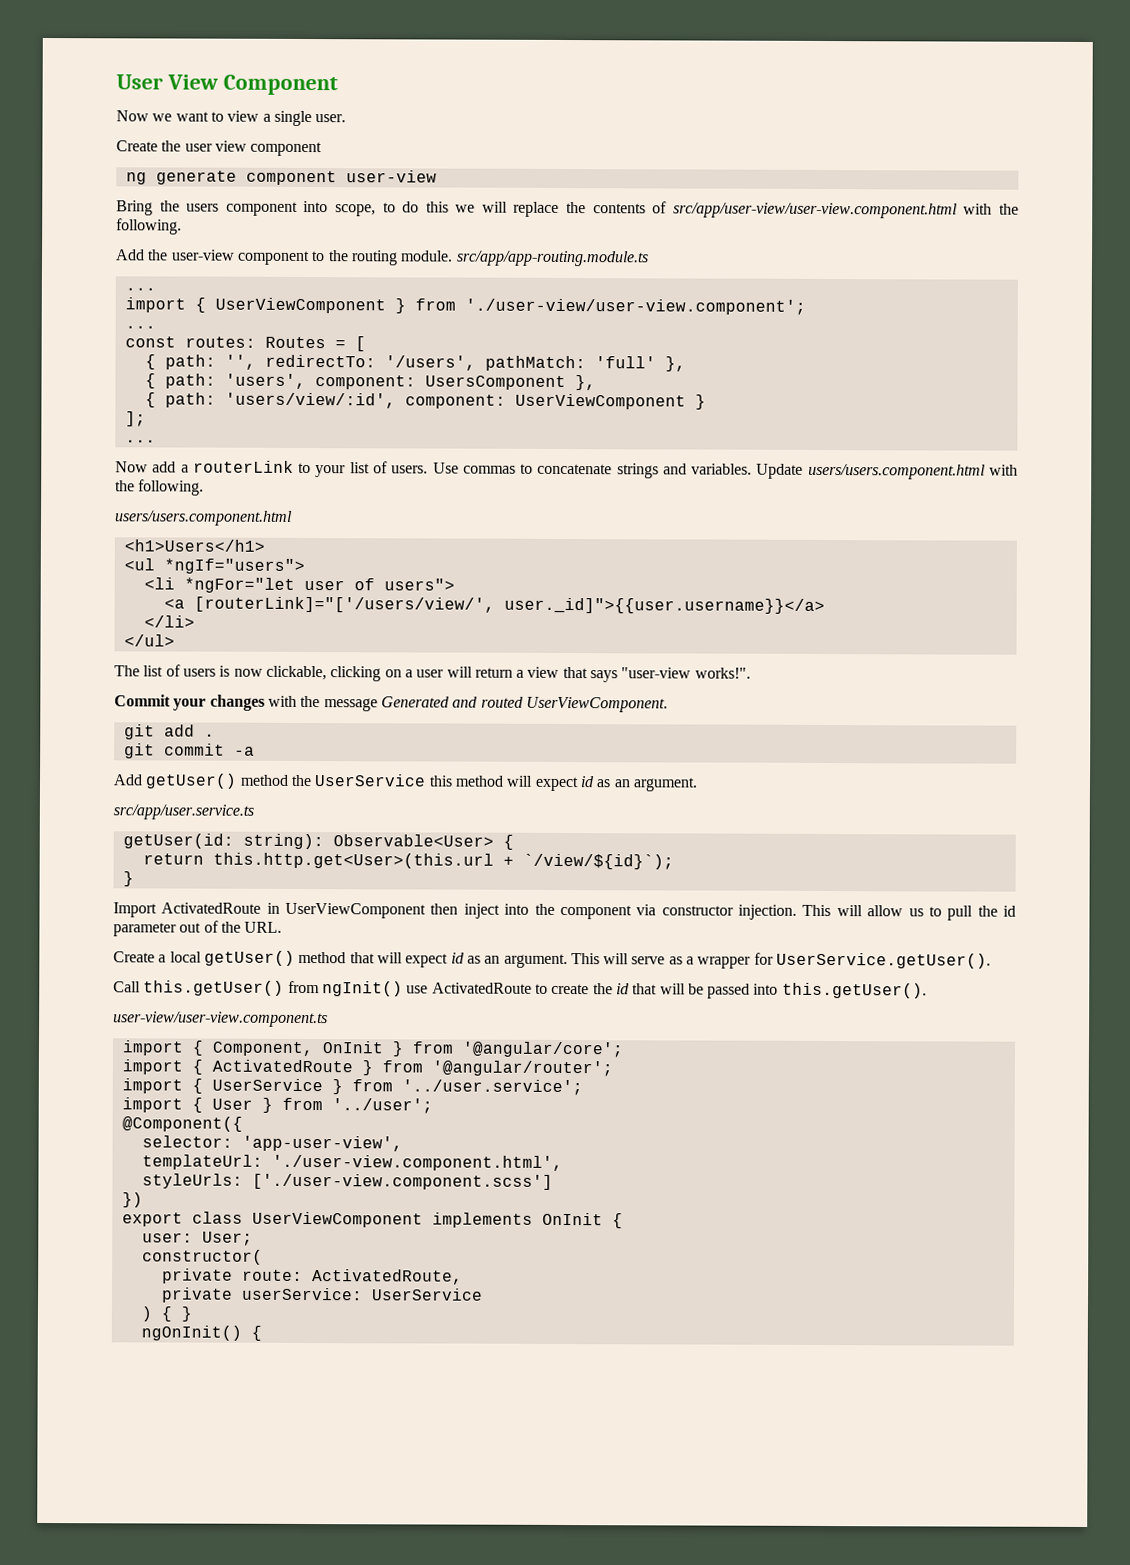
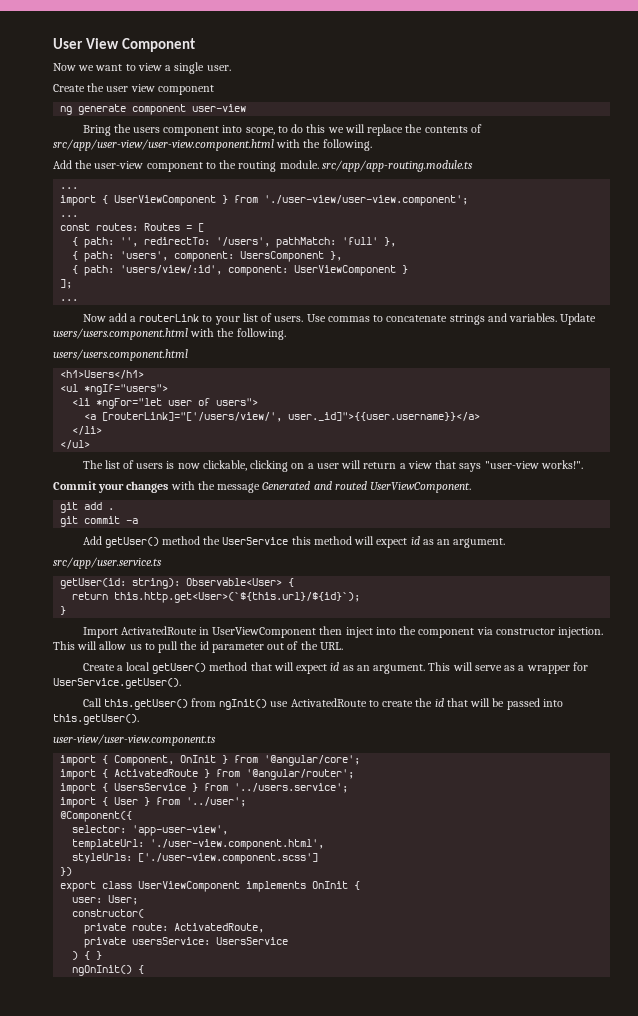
[212,852,674,870] this.http.get<User>(this.url + `/view/${id}`); -> [114,592,361,603] this.http.get<User>(`${this.url}/${id}`);
[211,1078,583,1096] UserService } from '../user.service'; -> [114,783,349,793] UsersService } from '../users.service';
[241,1287,483,1301] userService: UserService -> [132,937,289,945] usersService: UsersService

